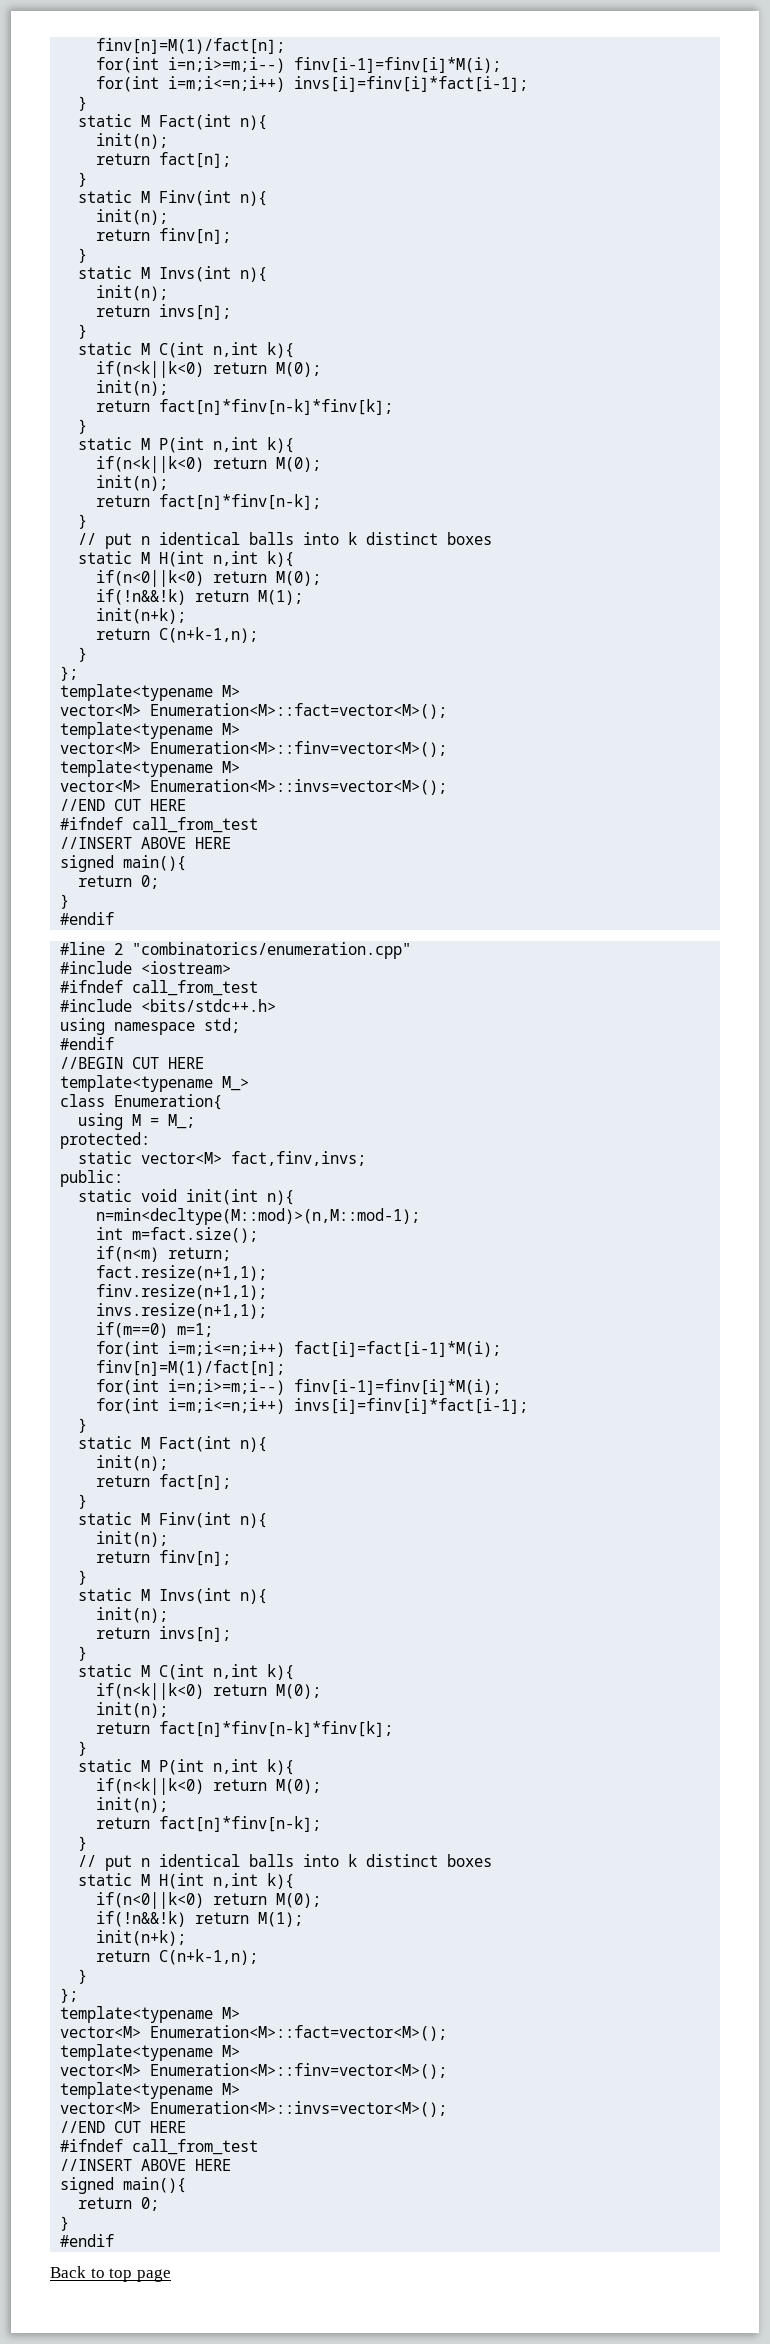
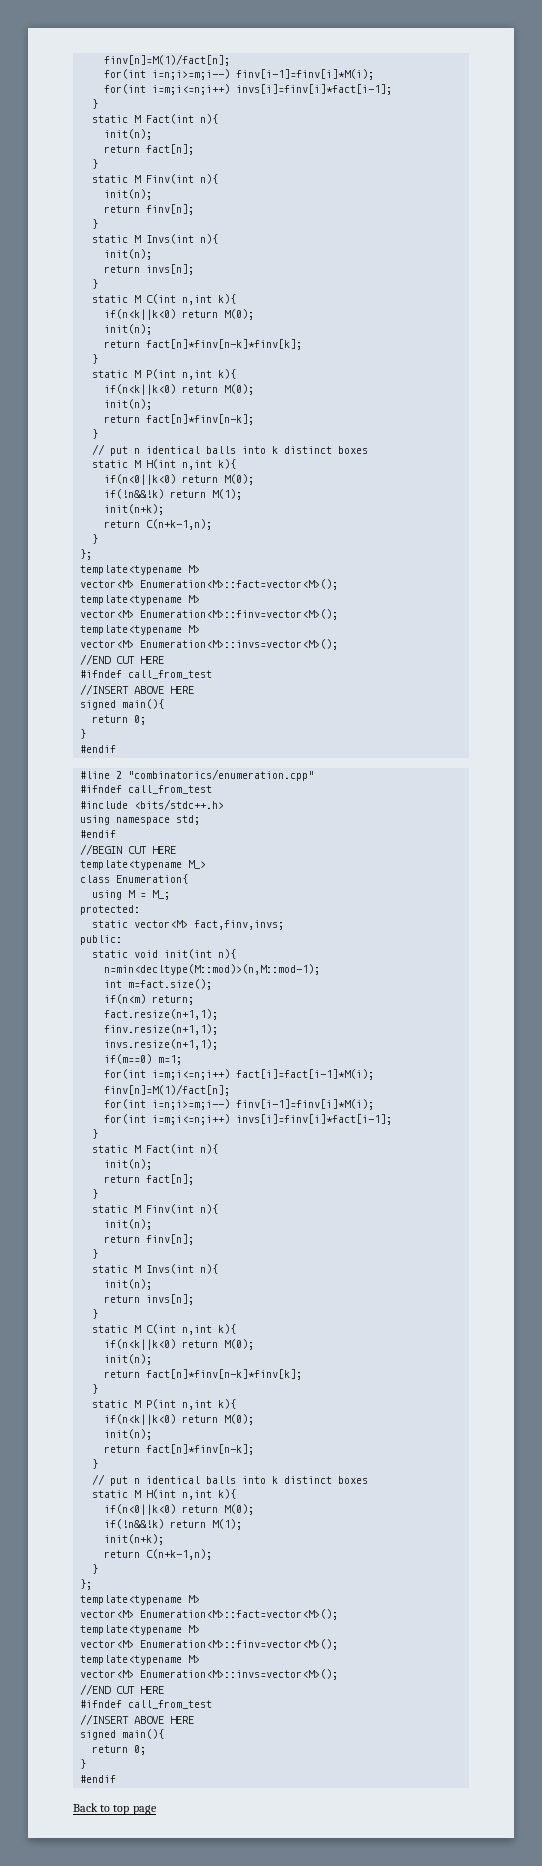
[60,961,232,974] // #include <iostream> -> (315, 775) none

